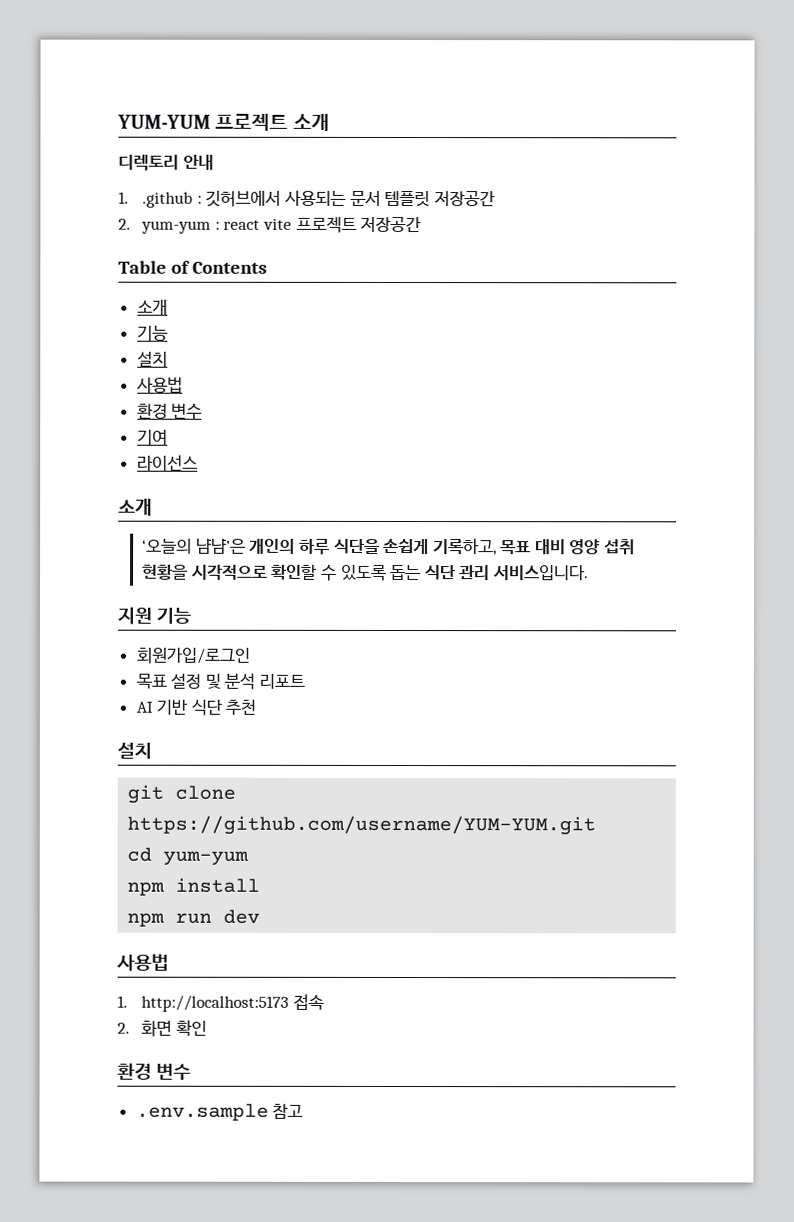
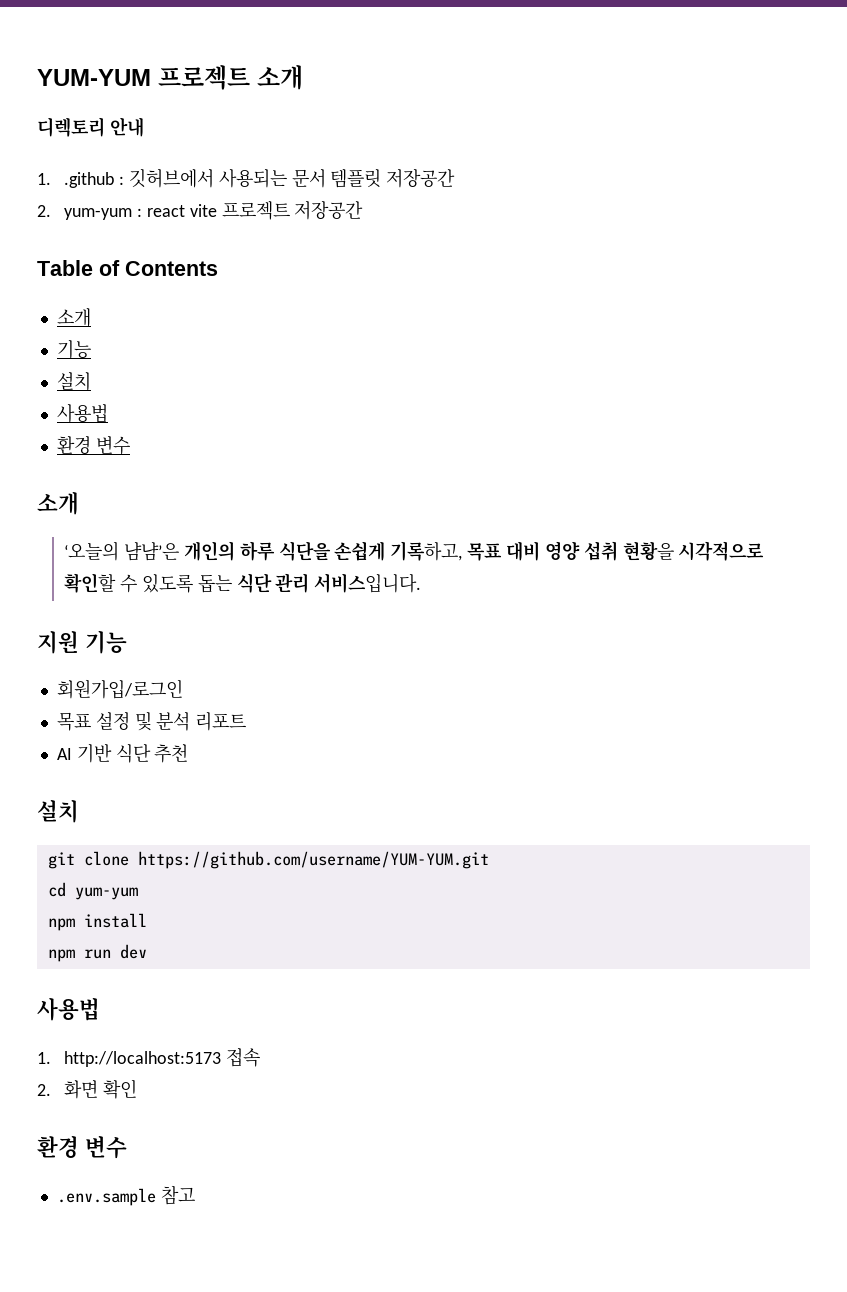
[136,429,168,445] [136,454,198,471] // 기여 // 라이선스 -> (130, 445) none

